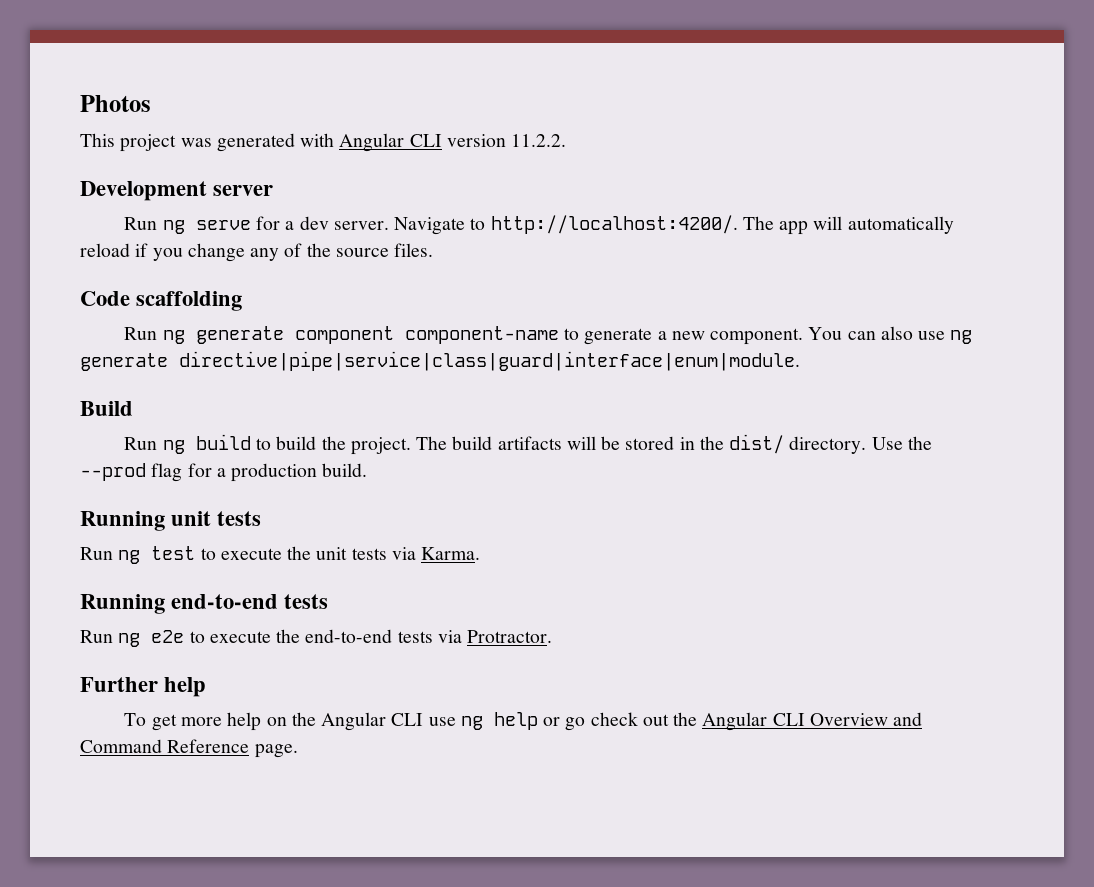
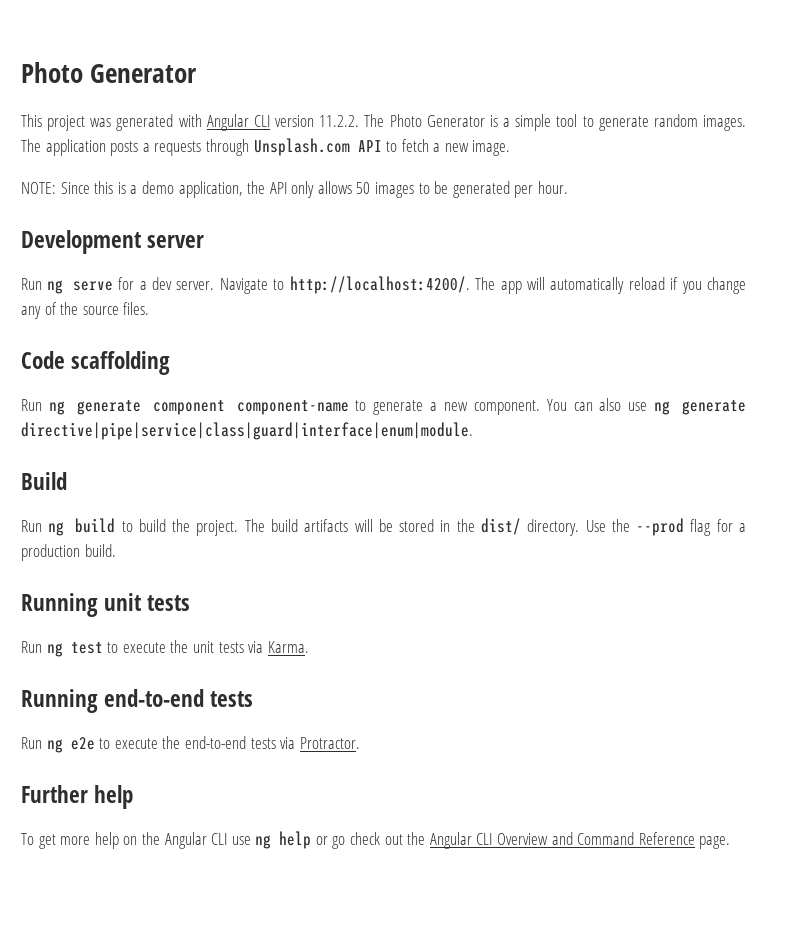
[80,95,151,112] Photos -> [21,62,198,83] Photo Generator
(567, 140) none -> [364,114,746,131] [21,138,511,156] [21,181,569,198] The Photo Generator is a simple tool to generate random images. The application posts a requests through Unsplash.com API to fetch a new image. // NOTE: Since this is a demo application, the API only allows 50 images to be generated per hour.

